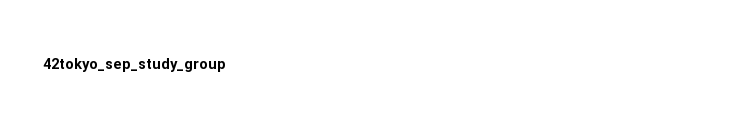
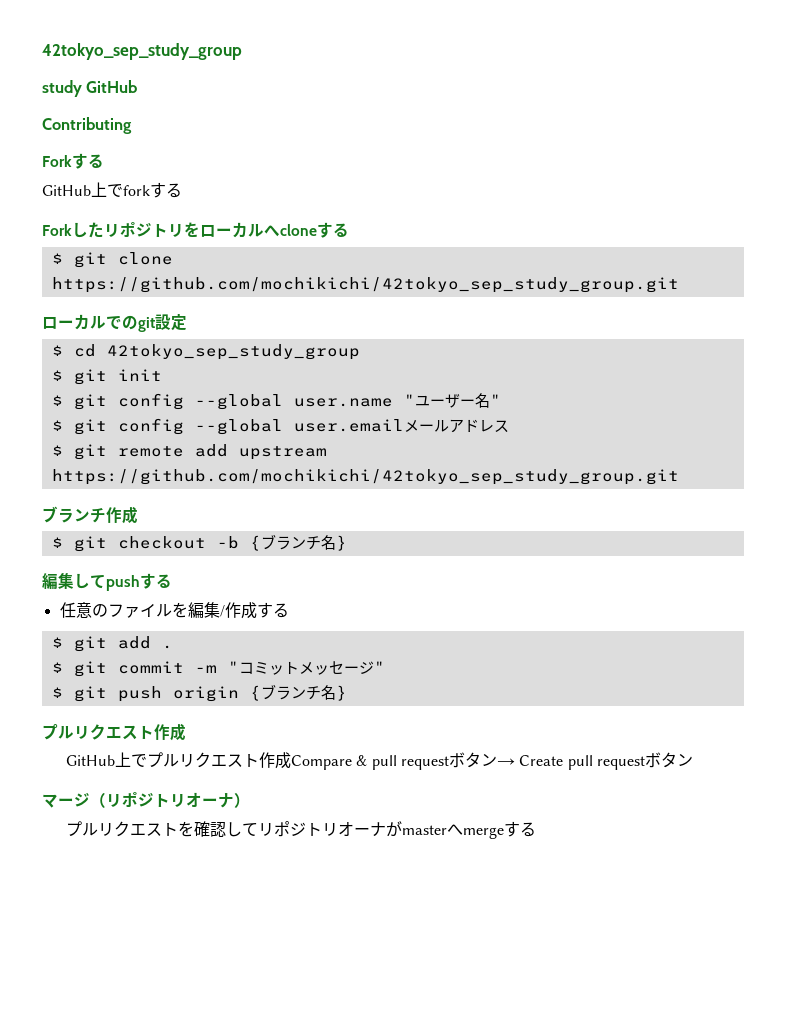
[43,58,226,72] 42tokyo_sep_study_group -> [42,43,242,60] [42,80,138,97] [42,117,132,134] [42,153,104,169] [42,182,182,198] [42,222,349,238] [51,252,173,268] [51,277,679,293] [42,314,187,332] [51,344,360,360] [51,369,162,385] [51,393,501,410] [51,418,509,435] [51,444,327,460] [51,469,679,485] [42,506,138,524] [51,534,347,552] [42,573,172,591] [59,602,289,619] [51,636,173,652] [51,661,385,677] [51,684,347,702] [42,723,186,741] [65,752,693,770] [42,792,250,808] [65,821,536,839] 42tokyo_sep_study_group // study GitHub // Contributing // Forkする // GitHub上でforkする // Forkしたリポジトリをローカルへcloneする // $ git clone https://github.com/mochikichi/42tokyo_sep_study_group.git // ローカルでのgit設定 // $ cd 42tokyo_sep_study_group // $ git init // $ git config --global user.name "ユーザー名" // $ git config --global user.emailメールアドレス // $ git remote add upstream https://github.com/mochikichi/42tokyo_sep_study_group.git // ブランチ作成 // $ git checkout -b {ブランチ名} // 編集してpushする // 任意のファイルを編集/作成する // $ git add . // $ git commit -m "コミットメッセージ" // $ git push origin {ブランチ名} // プルリクエスト作成 // GitHub上でプルリクエスト作成Compare & pull requestボタン→ Create pull requestボタン // マージ（リポジトリオーナ） // プルリクエストを確認してリポジトリオーナがmasterへmergeする

